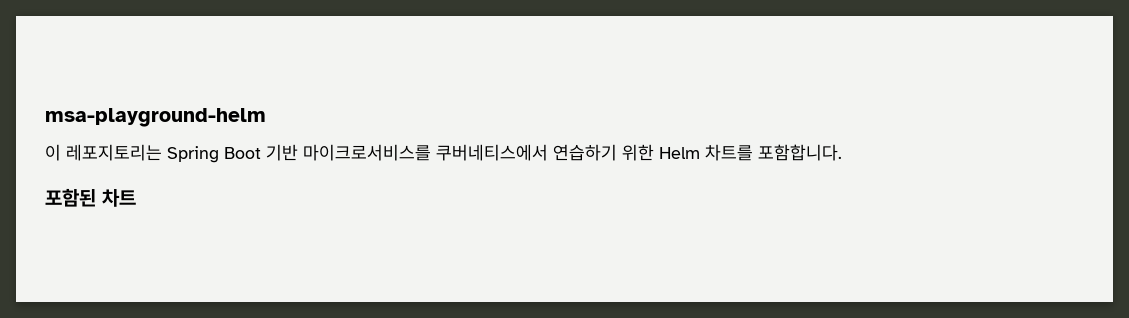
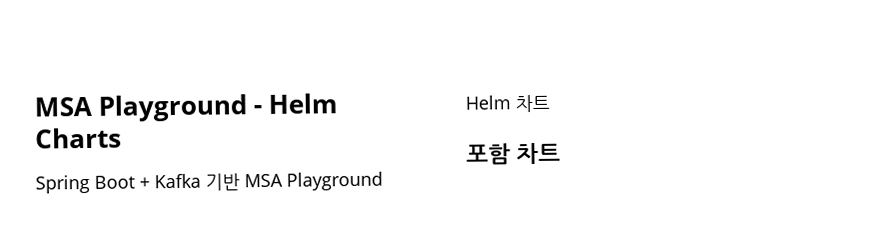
[45,108,266,127] [45,144,842,163] [45,188,96,207] msa-playground-helm // 이 레포지토리는 Spring Boot 기반 마이크로서비스를 쿠버네티스에서 연습하기 위한 Helm 차트를 포함합니다. // 포함된 -> [34,93,338,122] [35,127,122,149] [35,171,383,194] [465,94,550,113] [466,143,511,165] MSA Playground - Helm Charts // Spring Boot + Kafka 기반 MSA Playground Helm 차트 // 포함

